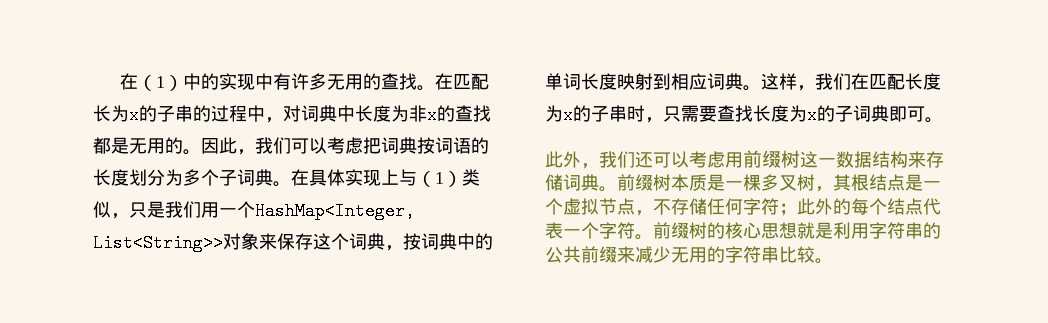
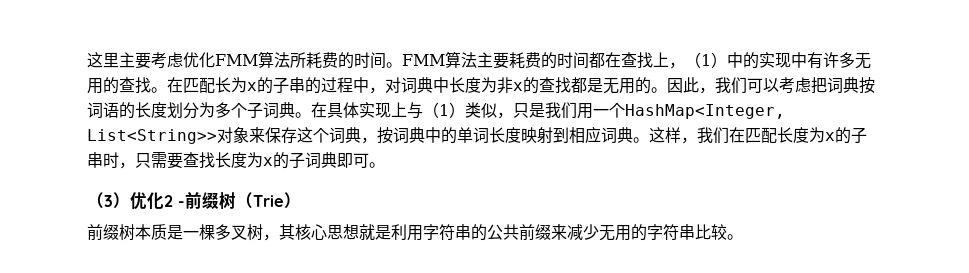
[120,73,139,90] 在 -> [87,51,685,69] 这里主要考虑优化FMM算法所耗费的时间。FMM算法主要耗费的时间都在查找上，
[545,150,944,169] [545,174,617,192] 此外，我们还可以考虑用前缀树这一数据结构来存储词典。 -> [87,192,301,210] （3）优化2 -前缀树（Trie） //
[851,174,941,191] [545,198,941,216] [545,222,725,240] 根结点是一个虚拟节点，不存储任何字符；此外的每个结点代表一个字符。前缀树的 -> (295, 232) none

